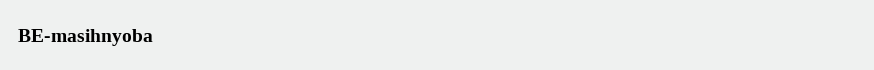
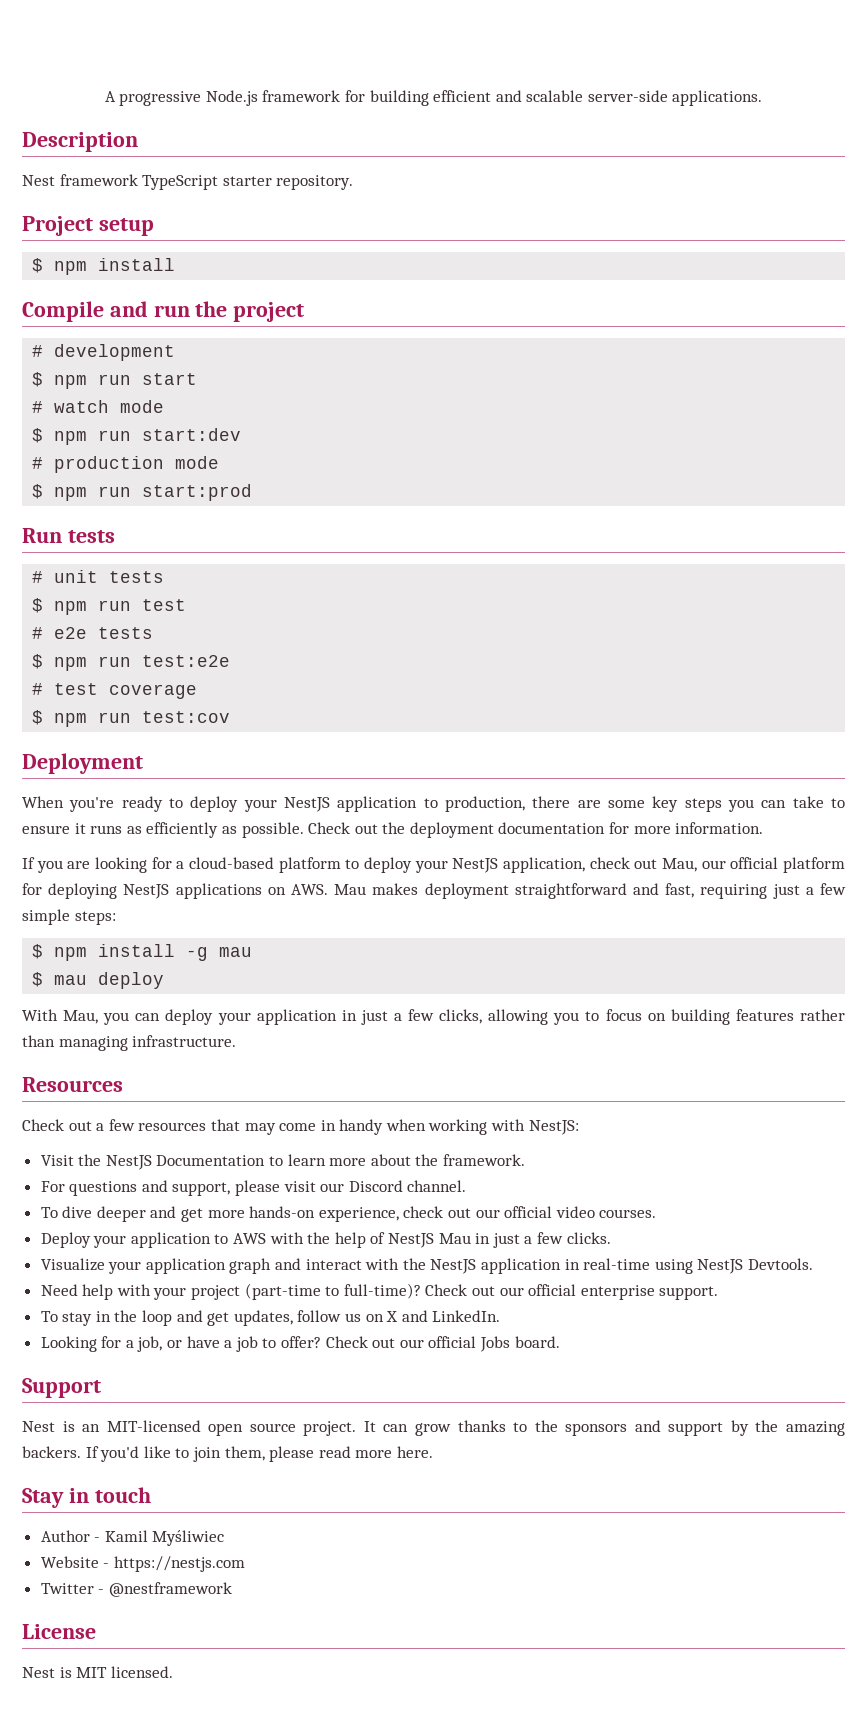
[18,29,153,46] BE-masihnyoba -> [104,90,763,106] [22,132,138,152] [22,174,354,190] [22,216,154,236] [32,258,176,275] [22,301,305,322] [32,344,176,361] [32,372,198,389] [32,400,165,413] [32,428,242,445] [32,456,220,473] [32,484,253,501] [22,528,115,543] [32,570,165,583] [32,598,187,615] [32,627,154,639] [32,654,231,671] [32,683,198,699] [32,710,231,727] [22,753,143,774] [22,796,846,812] [22,822,764,838] [22,857,845,873] [22,883,847,899] [22,909,116,925] [32,944,253,961] [32,972,165,989] [22,1009,845,1025] [22,1035,237,1051] [22,1077,123,1092] [22,1119,579,1135] [40,1154,526,1170] [40,1180,467,1196] [40,1206,657,1222] [40,1232,611,1248] [40,1258,813,1274] [40,1283,719,1300] [40,1310,501,1326] [40,1336,560,1352] [22,1378,101,1398] [22,1420,845,1436] [22,1446,433,1462] [22,1487,151,1508] [40,1530,225,1546] [40,1556,245,1572] [40,1582,232,1597] [22,1624,96,1639] [22,1666,173,1678] A progressive Node.js framework for building efficient and scalable server-side applications. // Description // Nest framework TypeScript starter repository. // Project setup // $ npm install // Compile and run the project // # development // $ npm run start // # watch mode // $ npm run start:dev // # production mode // $ npm run start:prod // Run tests // # unit tests // $ npm run test // # e2e tests // $ npm run test:e2e // # test coverage // $ npm run test:cov // Deployment // When you're ready to deploy your NestJS application to production, there are some key steps you can take to ensure it runs as efficiently as possible. Check out the deployment documentation for more information. // If you are looking for a cloud-based platform to deploy your NestJS application, check out Mau, our official platform for deploying NestJS applications on AWS. Mau makes deployment straightforward and fast, requiring just a few simple steps: // $ npm install -g mau // $ mau deploy // With Mau, you can deploy your application in just a few clicks, allowing you to focus on building features rather than managing infrastructure. // Resources // Check out a few resources that may come in handy when working with NestJS: // Visit the NestJS Documentation to learn more about the framework. // For questions and support, please visit our Discord channel. // To dive deeper and get more hands-on experience, check out our official video courses. // Deploy your application to AWS with the help of NestJS Mau in just a few clicks. // Visualize your application graph and interact with the NestJS application in real-time using NestJS Devtools. // Need help with your project (part-time to full-time)? Check out our official enterprise support. // To stay in the loop and get updates, follow us on X and LinkedIn. // Looking for a job, or have a job to offer? Check out our official Jobs board. // Support // Nest is an MIT-licensed open source project. It can grow thanks to the sponsors and support by the amazing backers. If you'd like to join them, please read more here. // Stay in touch // Author - Kamil Myśliwiec // Website - https://nestjs.com // Twitter - @nestframework // License // Nest is MIT licensed.

